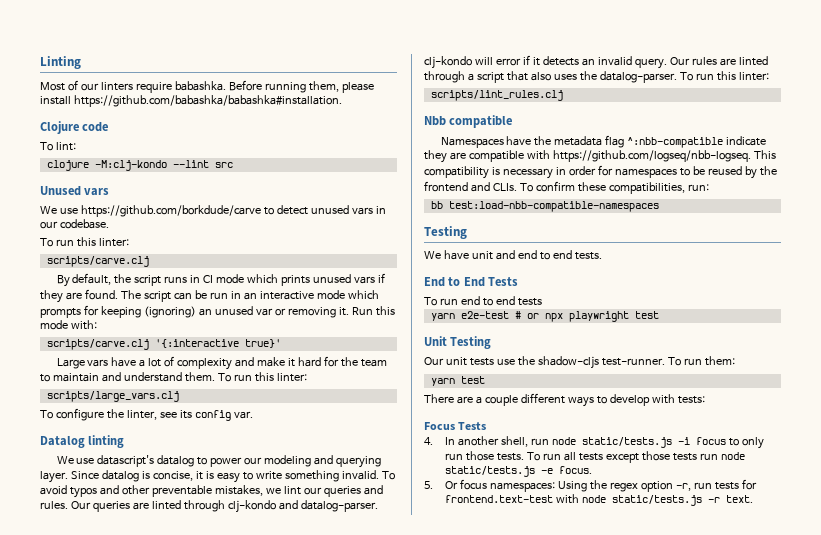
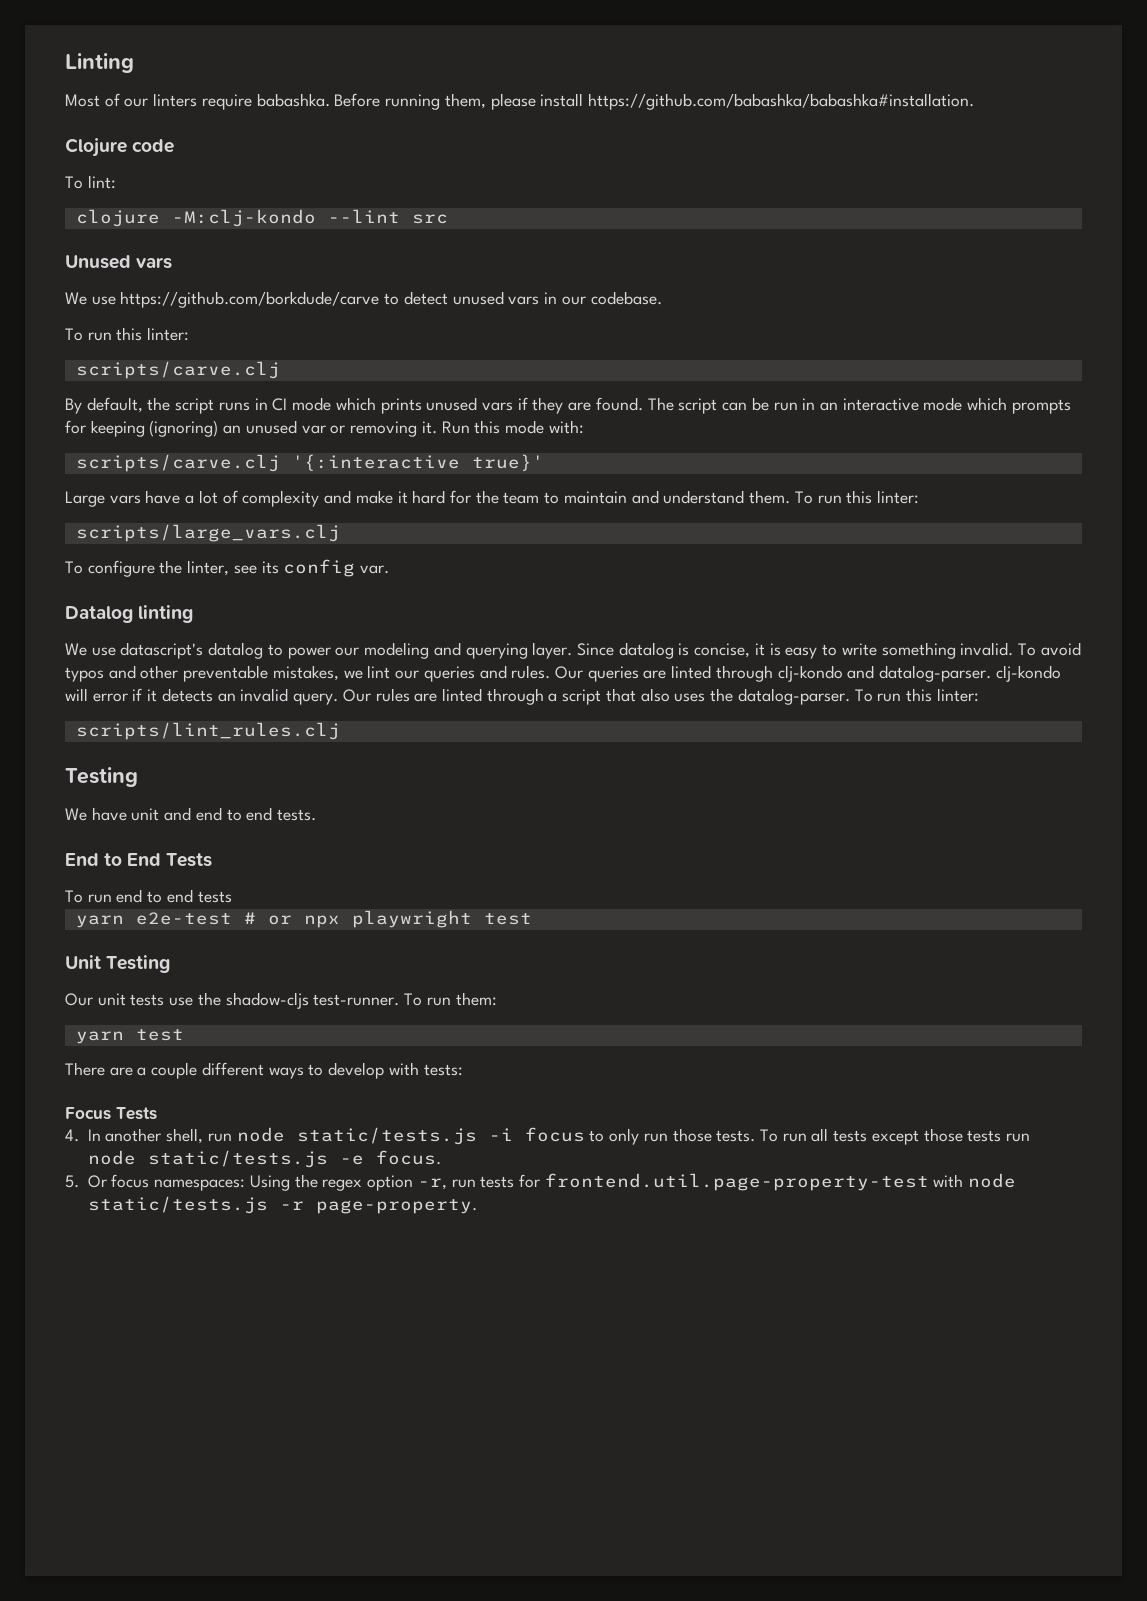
[424,115,513,128] [440,135,767,148] [424,150,776,163] [424,165,777,179] [424,181,709,194] [430,201,659,212] // Nbb compatible // Namespaces have the metadata flag ^:nbb-compatible indicate they are compatible with https://github.com/logseq/nbb-logseq. This compatibility is necessary in order for namespaces to be reused by the frontend and CLIs. To confirm these compatibilities, run: // bb test:load-nbb-compatible-namespaces -> (340, 731) none
[445,495,554,503] frontend.text-test -> [544,1173,929,1191] frontend.util.page-property-test
[726,495,754,503] text. -> [315,1199,477,1214] page-property.

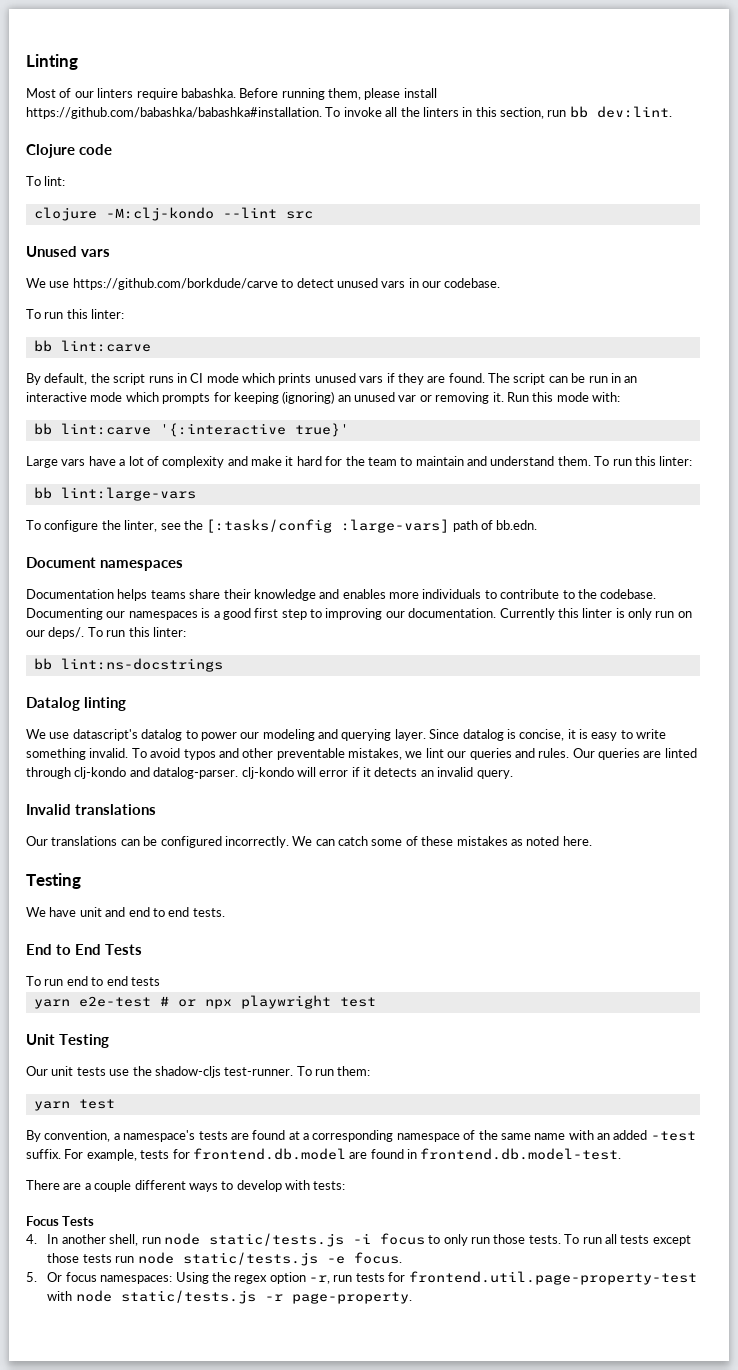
(974, 101) none -> [325,106,672,119] To invoke all the linters in this section, run bb dev:lint.
[75,361,280,379] scripts/carve.clj -> [33,340,151,352] bb lint:carve
[75,454,280,472] scripts/carve.clj -> [33,423,151,435] bb lint:carve
[75,524,340,542] scripts/large_vars.clj -> [33,487,196,501] bb lint:large-vars
[261,559,390,577] its config var. -> [183,519,538,533] [26,557,183,571] [26,589,657,601] [26,608,692,620] [26,627,186,639] [33,658,223,672] the [:tasks/config :large-vars] path of bb.edn. // Document namespaces // Documentation helps teams share their knowledge and enables more individuals to contribute to the codebase. Documenting our namespaces is a good first step to improving our documentation. Currently this linter is only run on our deps/. To run this linter: // bb lint:ns-docstrings
[342,688,979,705] [75,722,340,740] Our rules are linted through a script that also uses the datalog-parser. To run this linter: // scripts/lint_rules.clj -> [26,804,156,815] [26,836,592,848] // Invalid translations // Our translations can be configured incorrectly. We can catch some of these mistakes as noted here.
(184, 1035) none -> [26,1130,696,1142] [26,1148,622,1161] // By convention, a namespace's tests are found at a corresponding namespace of the same name with an added -test suffix. For example, tests for frontend.db.model are found in frontend.db.model-test.

